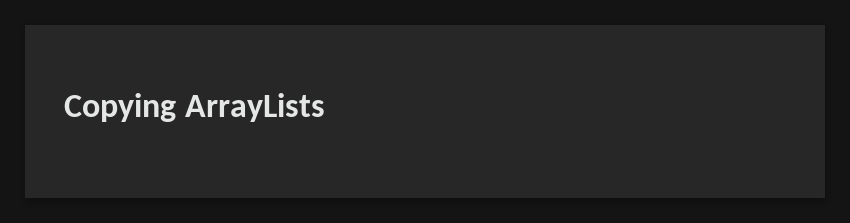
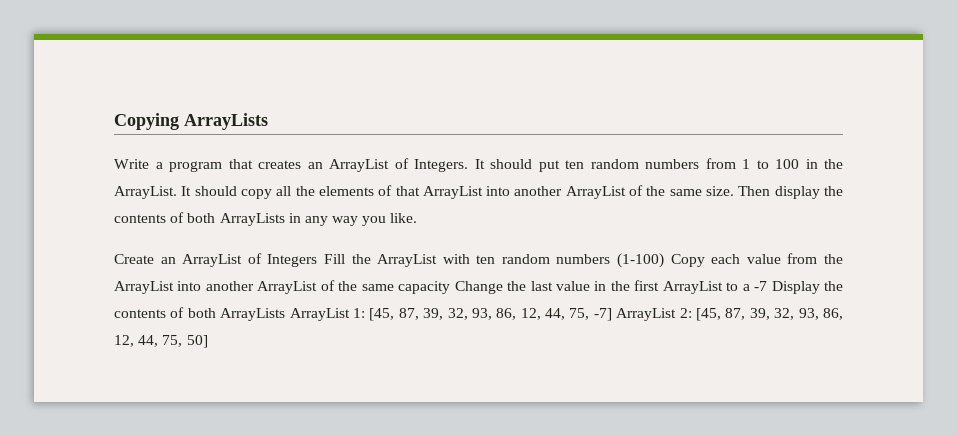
(326, 107) none -> [114,158,843,172] [114,185,843,199] [114,212,418,226] [114,253,844,268] [114,280,844,294] [114,307,843,321] [114,335,208,348] // Write a program that creates an ArrayList of Integers. It should put ten random numbers from 1 to 100 in the ArrayList. It should copy all the elements of that ArrayList into another ArrayList of the same size. Then display the contents of both ArrayLists in any way you like. // Create an ArrayList of Integers Fill the ArrayList with ten random numbers (1-100) Copy each value from the ArrayList into another ArrayList of the same capacity Change the last value in the first ArrayList to a -7 Display the contents of both ArrayLists ArrayList 1: [45, 87, 39, 32, 93, 86, 12, 44, 75, -7] ArrayList 2: [45, 87, 39, 32, 93, 86, 12, 44, 75, 50]

